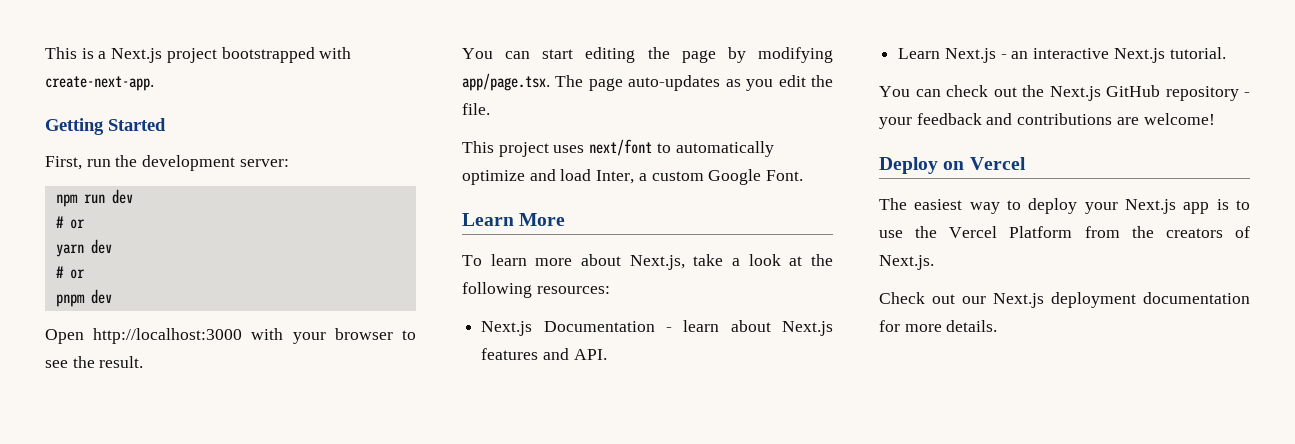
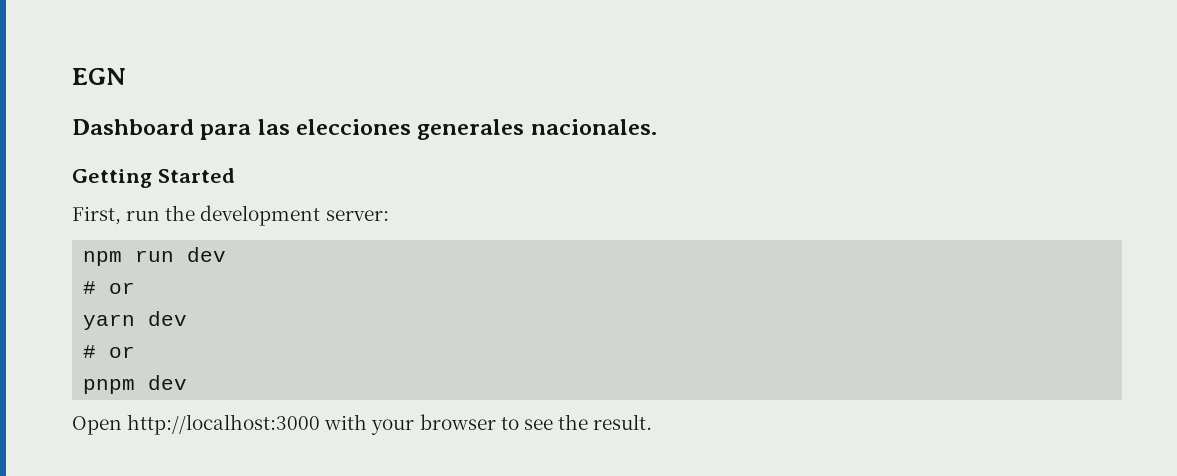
[45,47,352,63] [45,76,154,91] This is a Next.js project bootstrapped with create-next-app. -> [72,68,126,85] [72,119,657,140] EGN // Dashboard para las elecciones generales nacionales.
[462,47,833,63] [462,73,833,91] [462,103,490,115] [462,139,774,157] [462,169,804,185] [462,213,566,226] [462,254,833,270] [462,282,610,298] [481,320,833,336] [481,348,607,360] [898,47,1226,63] [879,85,1250,101] [879,113,1215,129] [879,157,1026,174] [879,198,1250,214] [879,226,1250,238] [879,255,934,270] [879,292,1250,308] [879,320,998,332] // You can start editing the page by modifying app/page.tsx. The page auto-updates as you edit the file. // This project uses next/font to automatically optimize and load Inter, a custom Google Font. // Learn More // To learn more about Next.js, take a look at the following resources: // Next.js Documentation - learn about Next.js features and API. // Learn Next.js - an interactive Next.js tutorial. // You can check out the Next.js GitHub repository - your feedback and contributions are welcome! // Deploy on Vercel // The easiest way to deploy your Next.js app is to use the Vercel Platform from the creators of Next.js. // Check out our Next.js deployment documentation for more details. -> (653, 422) none

